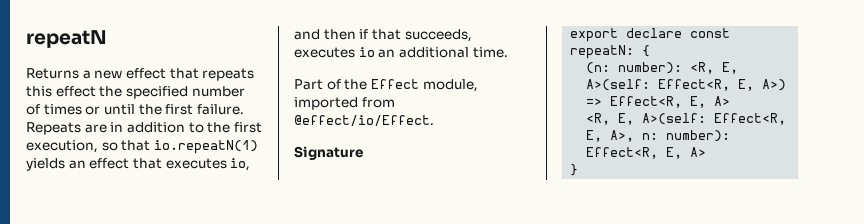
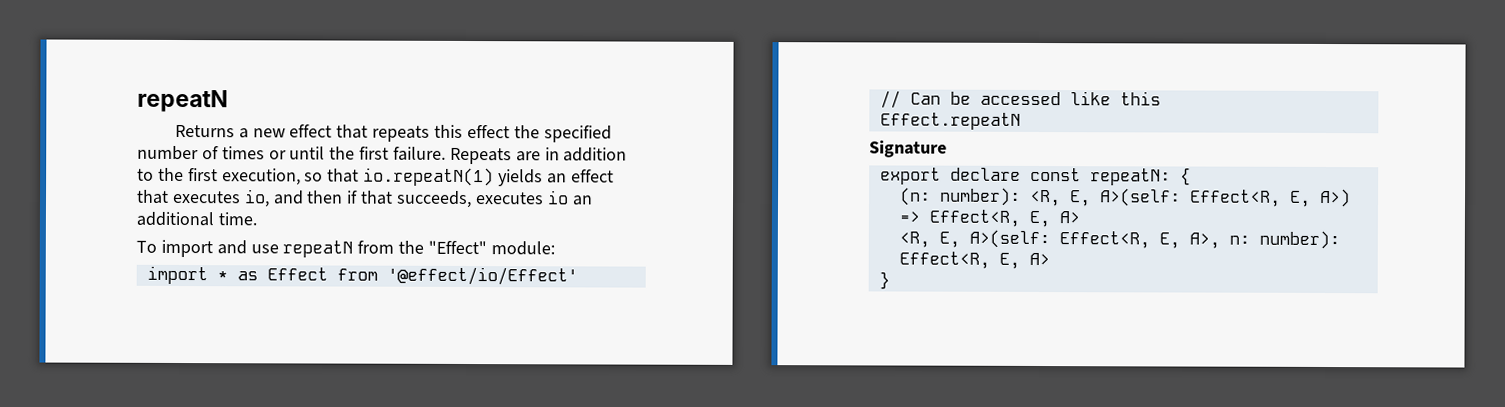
[294,79,478,92] [294,97,395,110] [294,115,434,126] Part of the Effect module, imported from @effect/io/Effect. -> [136,239,555,258] [146,265,578,286] [879,90,1161,109] [879,112,1021,130] To import and use repeatN from the "Effect" module: // import * as Effect from '@effect/io/Effect' // // Can be accessed like this // Effect.repeatN

